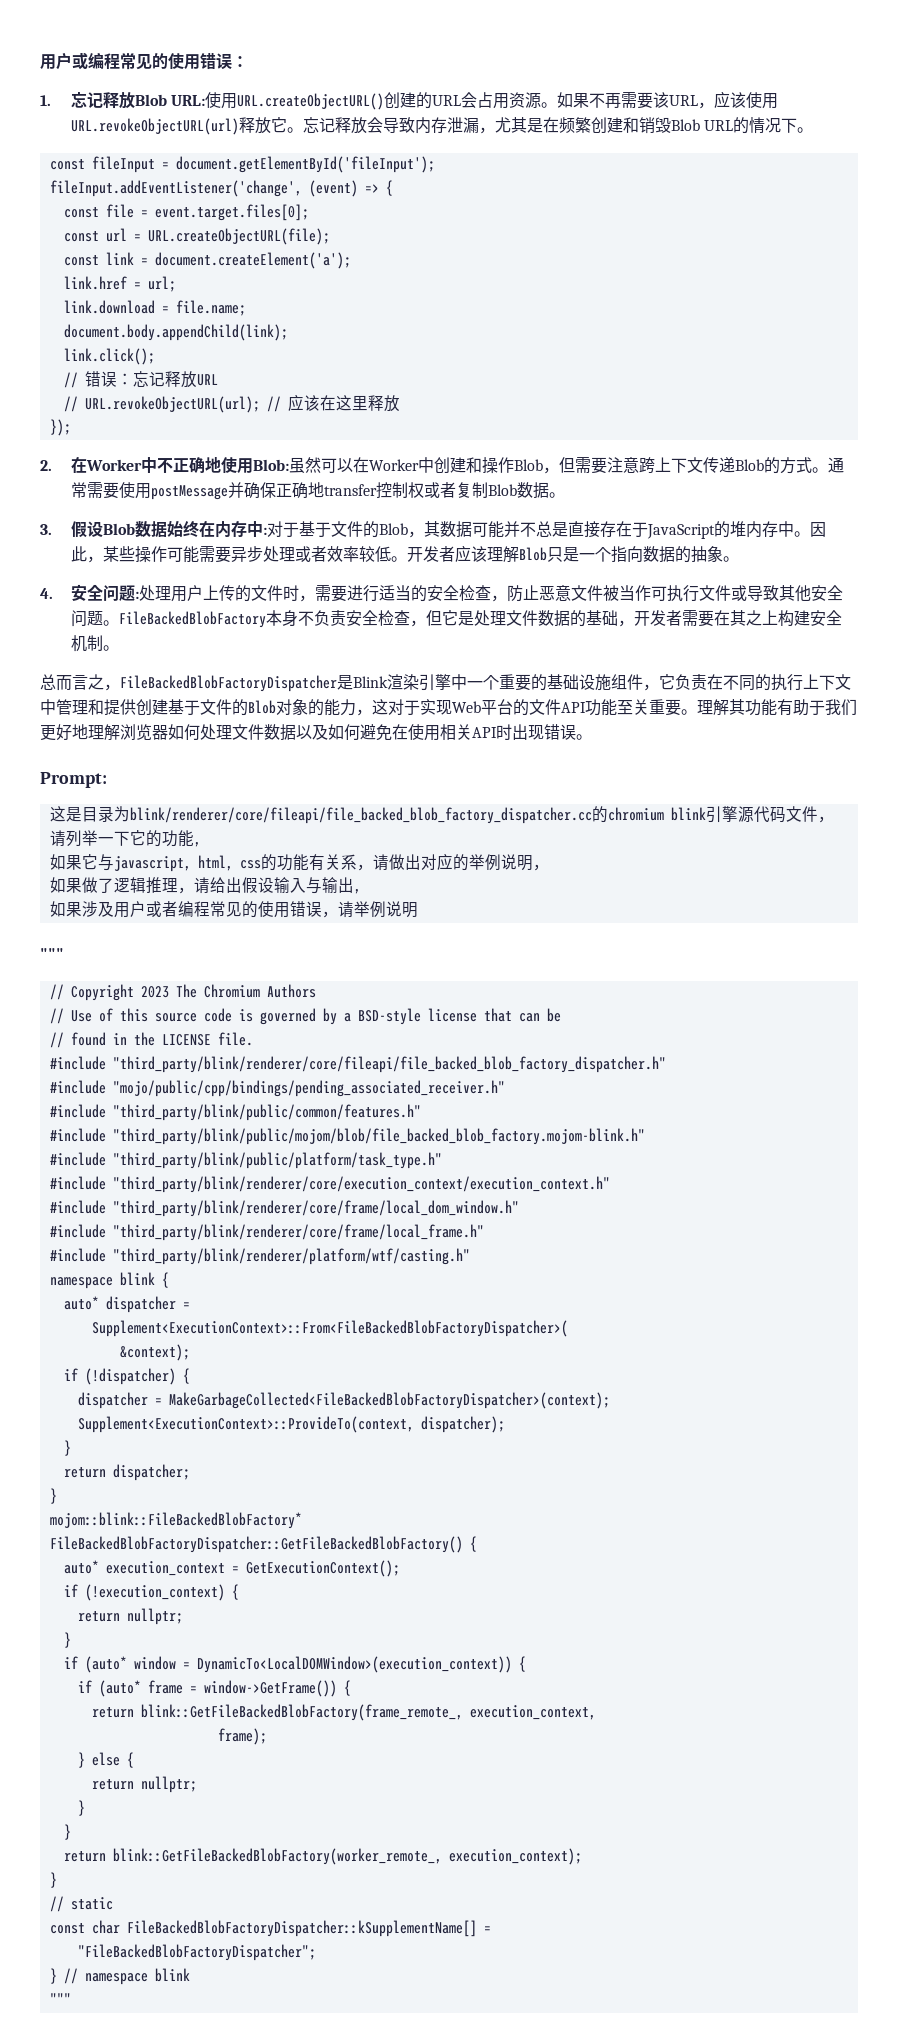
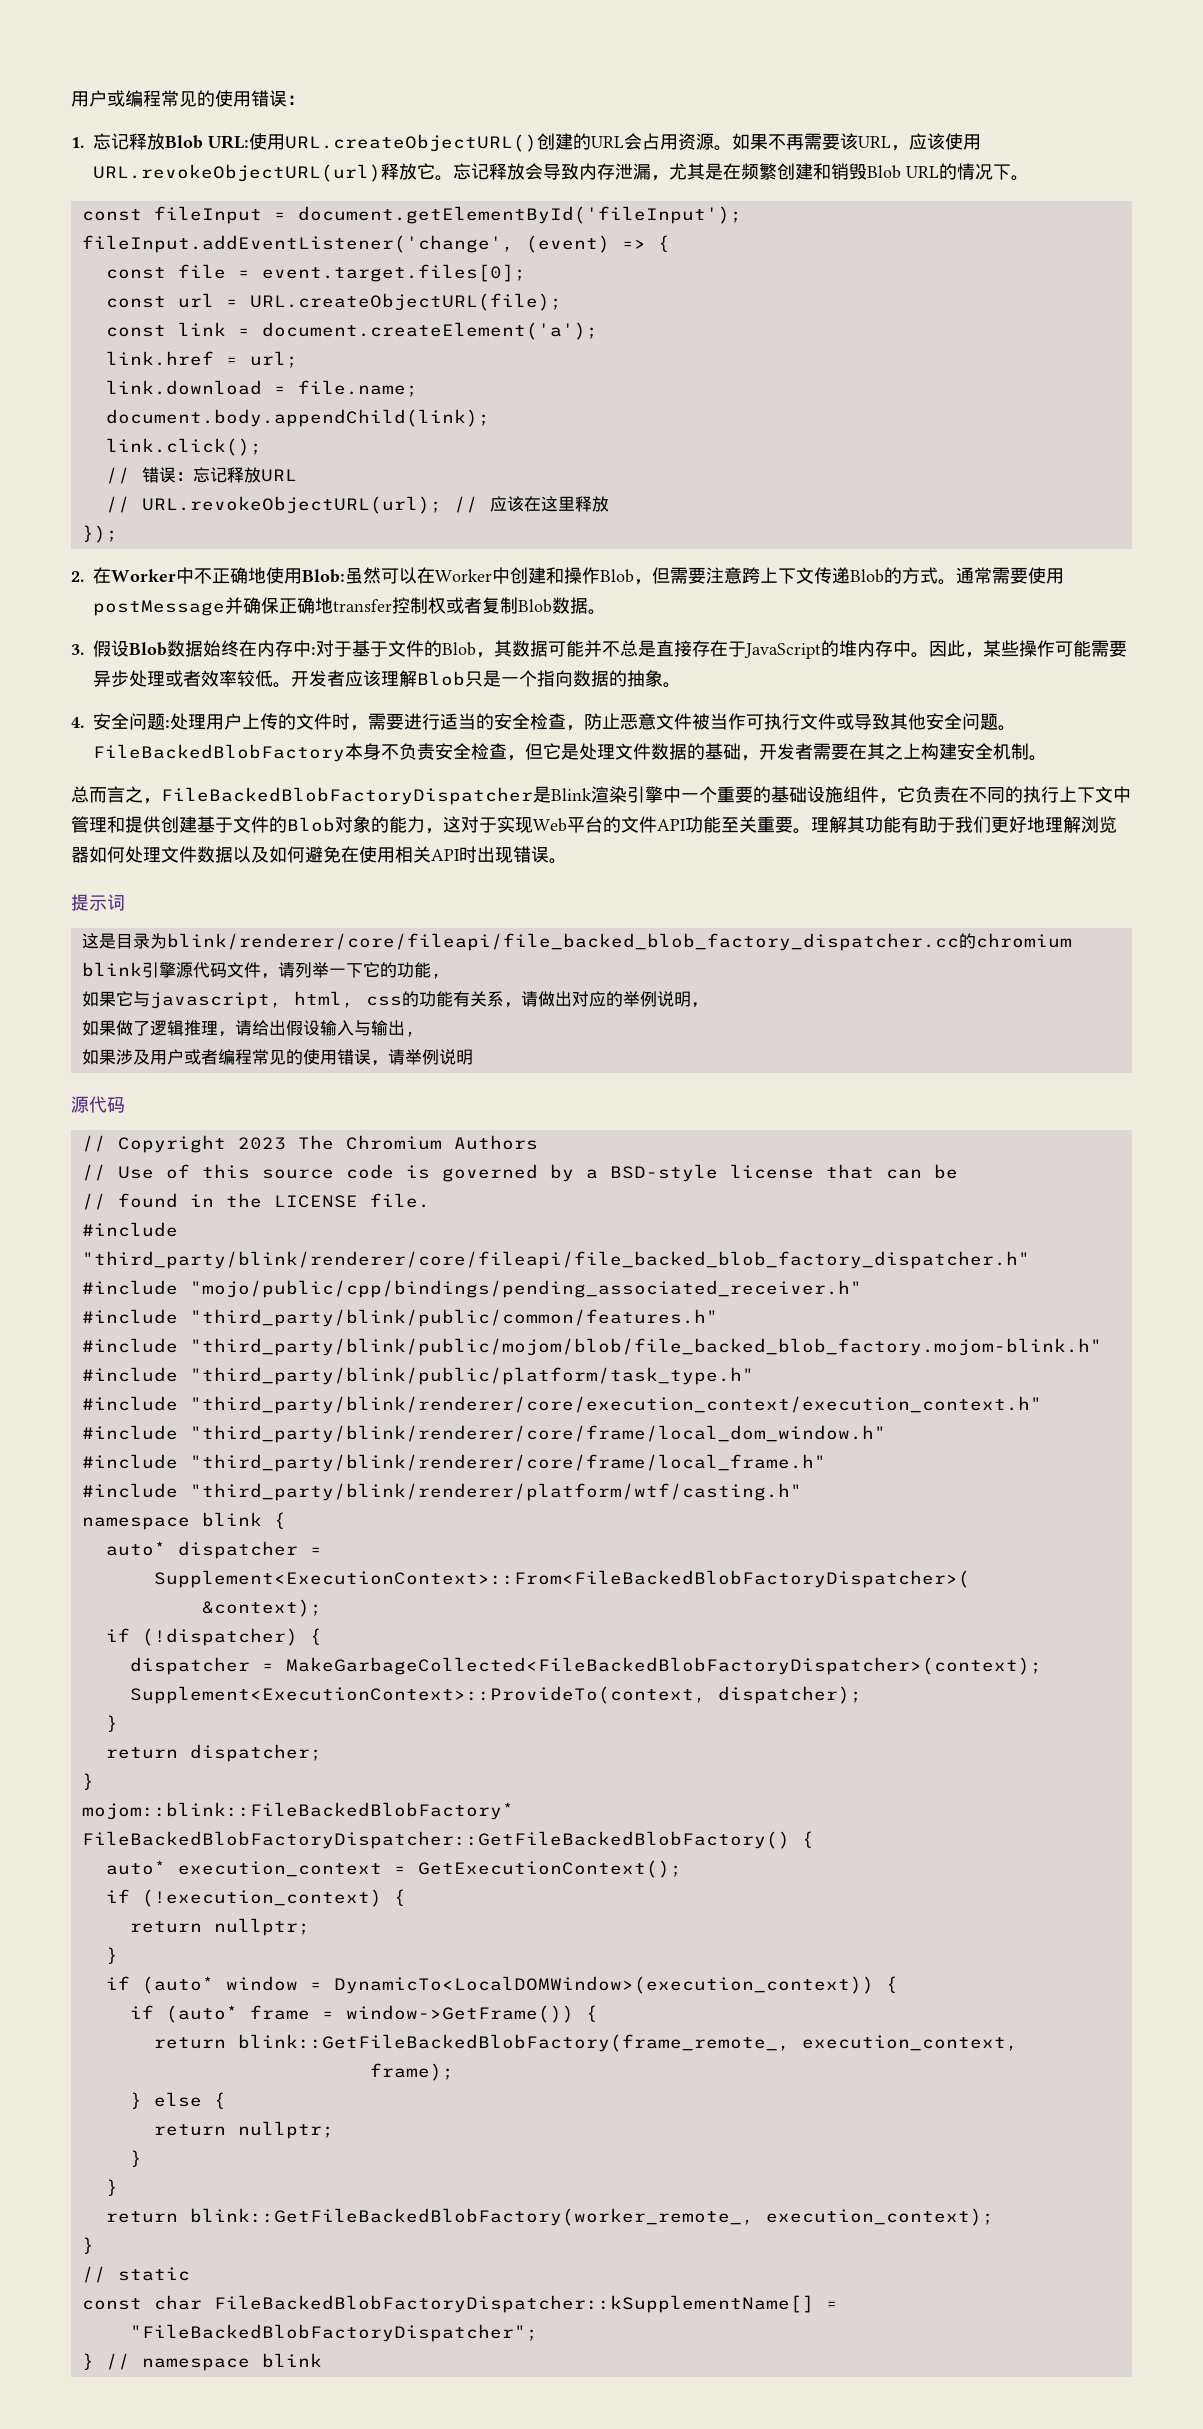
[40,772,107,788] Prompt: -> [71,894,125,911] 提示词
[40,948,64,961] """ -> [71,1096,125,1113] 源代码
[49,1993,71,2005] // """ -> (322, 2360) none

